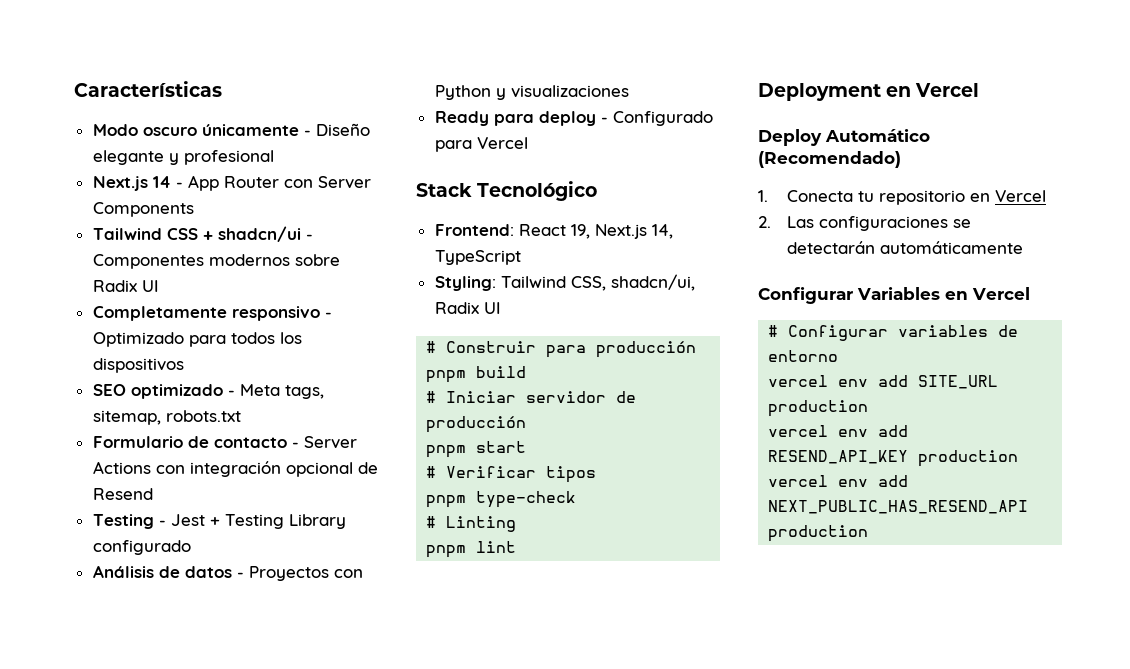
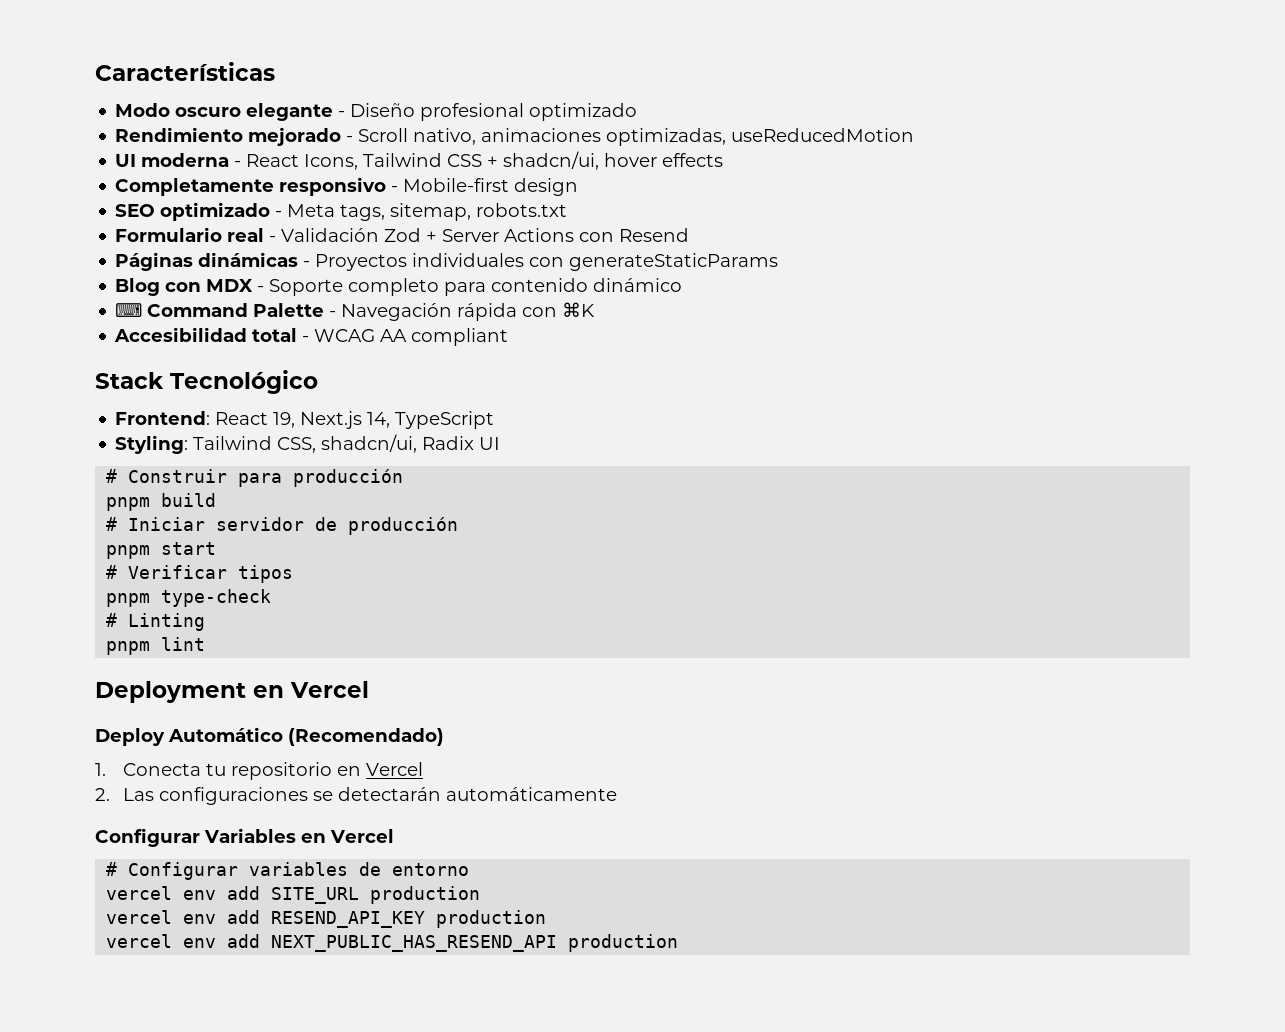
[201,124,299,136] únicamente -> [246,103,334,121] elegante
[92,150,179,165] elegante y -> (416, 110) none
[92,175,371,191] [92,202,194,217] [92,226,313,242] [92,254,340,269] [92,280,159,292] [92,306,332,321] [92,332,302,347] [92,358,184,373] // Next.js 14 - App Router con Server Components // Tailwind CSS + shadcn/ui - Componentes modernos sobre Radix UI // Completamente responsivo - Optimizado para todos los dispositivos -> [529,103,638,121] [115,127,915,146] [115,151,724,170] [115,177,579,196] optimizado // Rendimiento mejorado - Scroll nativo, animaciones optimizadas, useReducedMotion // UI moderna - React Icons, Tailwind CSS + shadcn/ui, hover effects // Completamente responsivo - Mobile-first design
[187,436,357,449] [92,461,378,477] [92,488,153,500] [92,514,346,529] [92,540,191,555] [92,565,363,581] [434,85,629,100] [434,111,713,126] [434,137,528,152] de contacto - Server Actions con integración opcional de Resend // Testing - Jest + Testing Library configurado // Análisis de datos - Proyectos con Python y visualizaciones // Ready para deploy - Configurado para Vercel -> [227,228,690,242] [115,252,779,271] [115,278,683,296] [115,302,596,321] [114,327,509,346] real - Validación Zod + Server Actions con Resend // Páginas dinámicas - Proyectos individuales con generateStaticParams // Blog con MDX - Soporte completo para contenido dinámico // ⌨ Command Palette - Navegación rápida con ⌘K // Accesibilidad total - WCAG AA compliant

